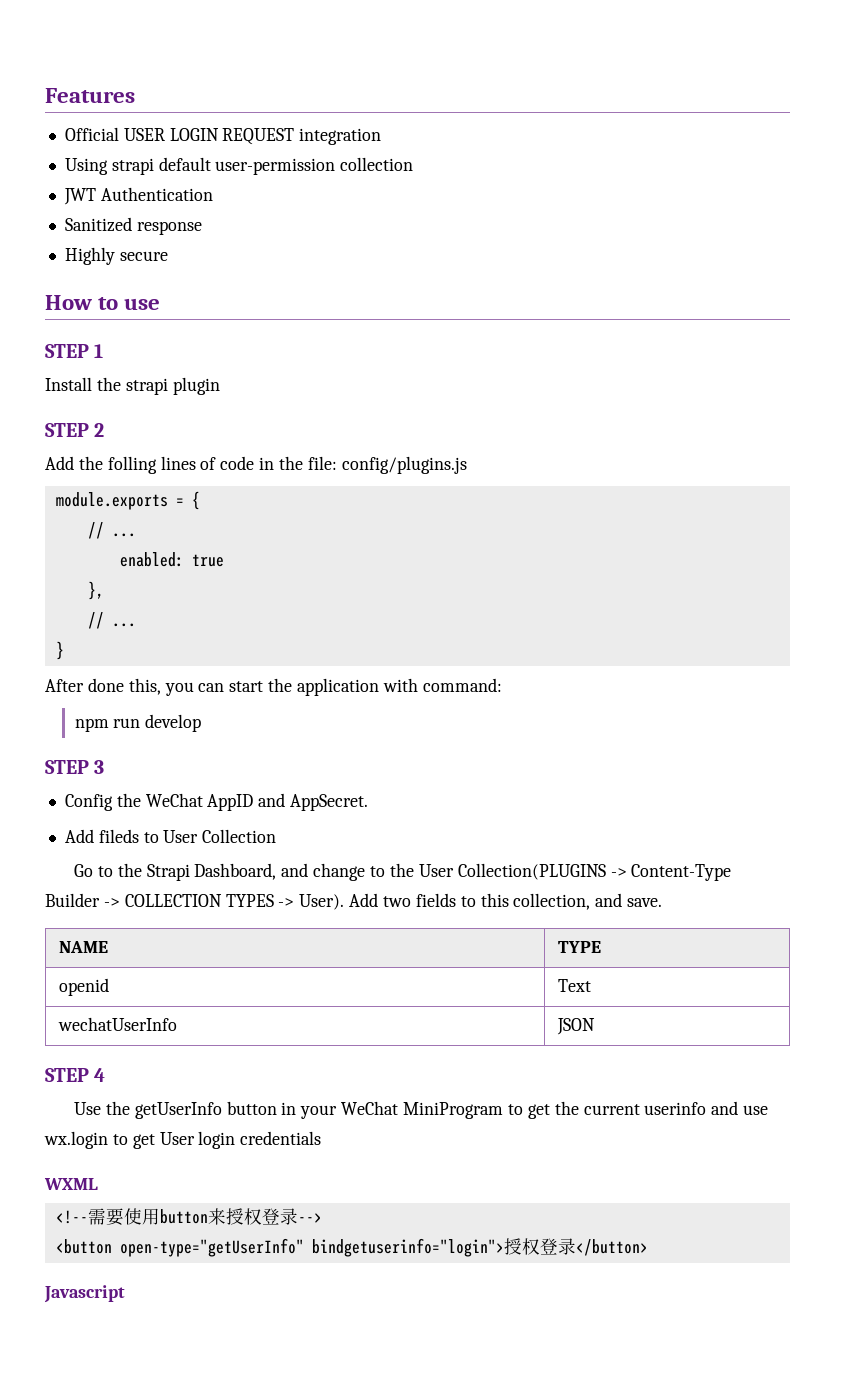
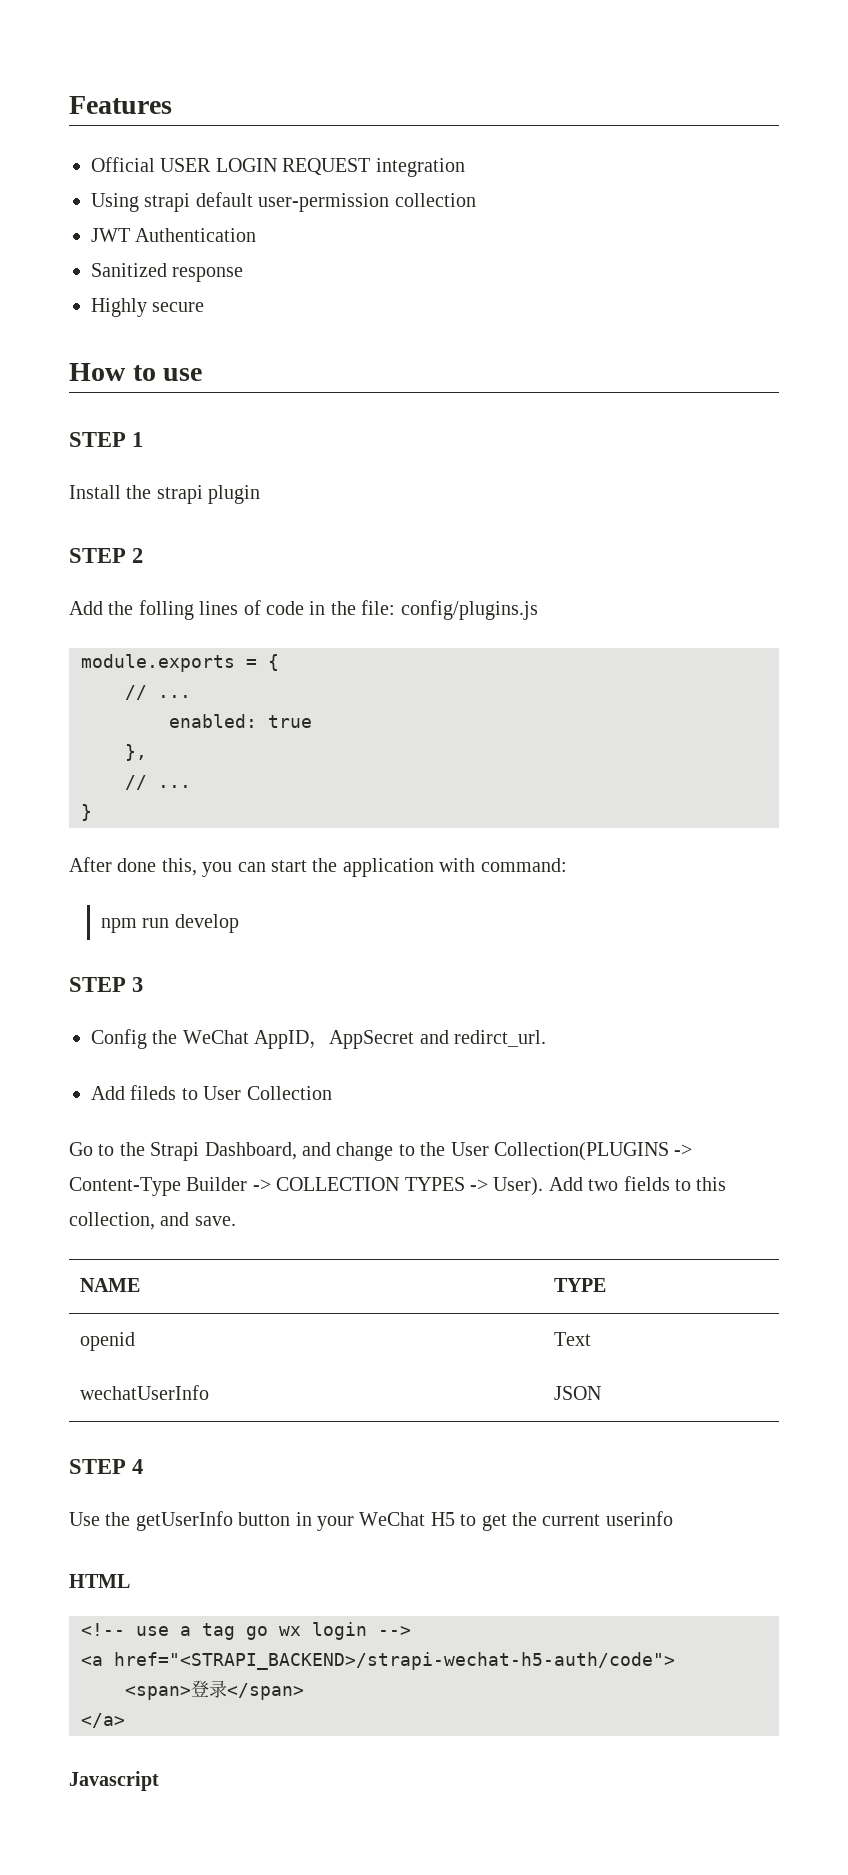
[258,793,369,811] and AppSecret. -> [309,1030,546,1049] ，AppSecret and redirct_url.
[403,1102,504,1119] MiniProgram -> [430,1512,455,1526] H5
[711,1101,769,1115] [44,1131,322,1149] [44,1178,98,1190] [55,1208,322,1226] [55,1238,648,1257] and use wx.login to get User login credentials // WXML // <!--需要使用button来授权登录--> // <button open-type="getUserInfo" bindgetuserinfo="login">授权登录</button> -> [69,1574,130,1588] [81,1622,411,1640] [81,1652,675,1670] [125,1680,304,1700] [81,1713,125,1728] // HTML // <!-- use a tag go wx login --> // <a href="<STRAPI_BACKEND>/strapi-wechat-h5-auth/code"> // <span>登录</span> // </a>

